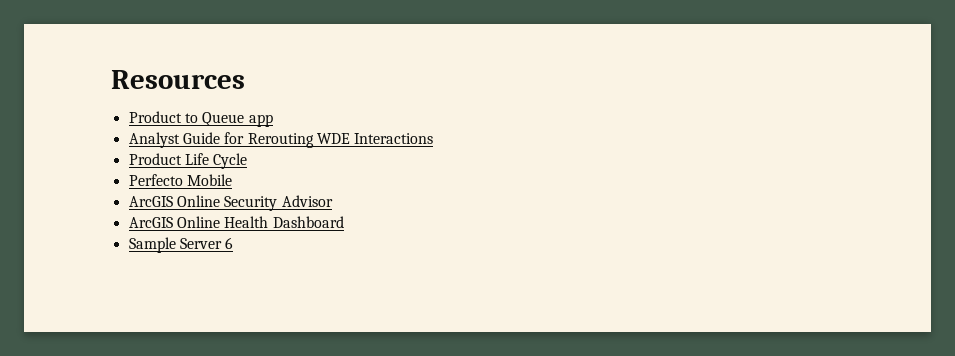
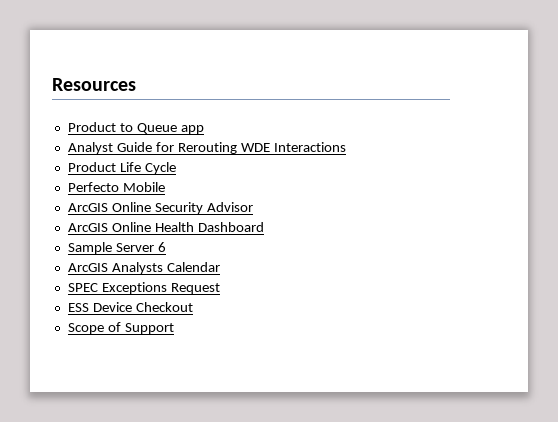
(234, 243) none -> [67,262,220,274] [67,282,220,294] [67,302,193,312] [67,322,174,334] // ArcGIS Analysts Calendar // SPEC Exceptions Request // ESS Device Checkout // Scope of Support

